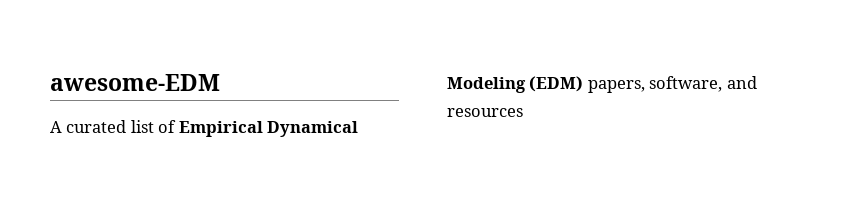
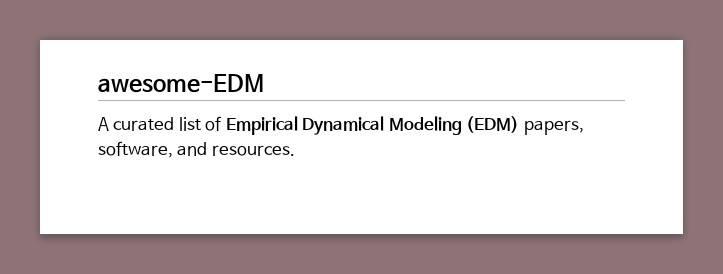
[447,108,523,117] resources -> [211,145,295,156] resources.

